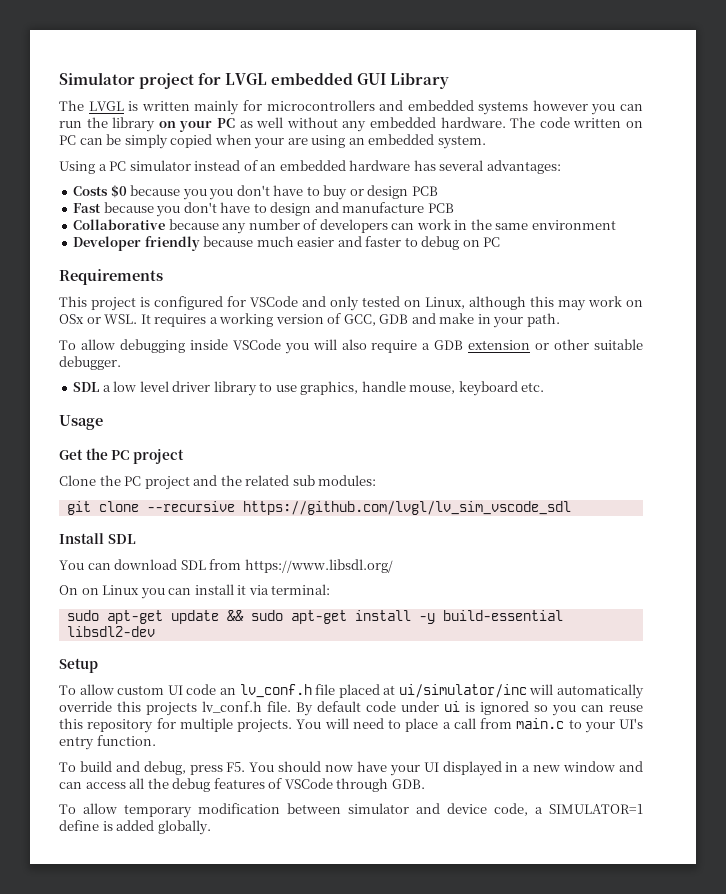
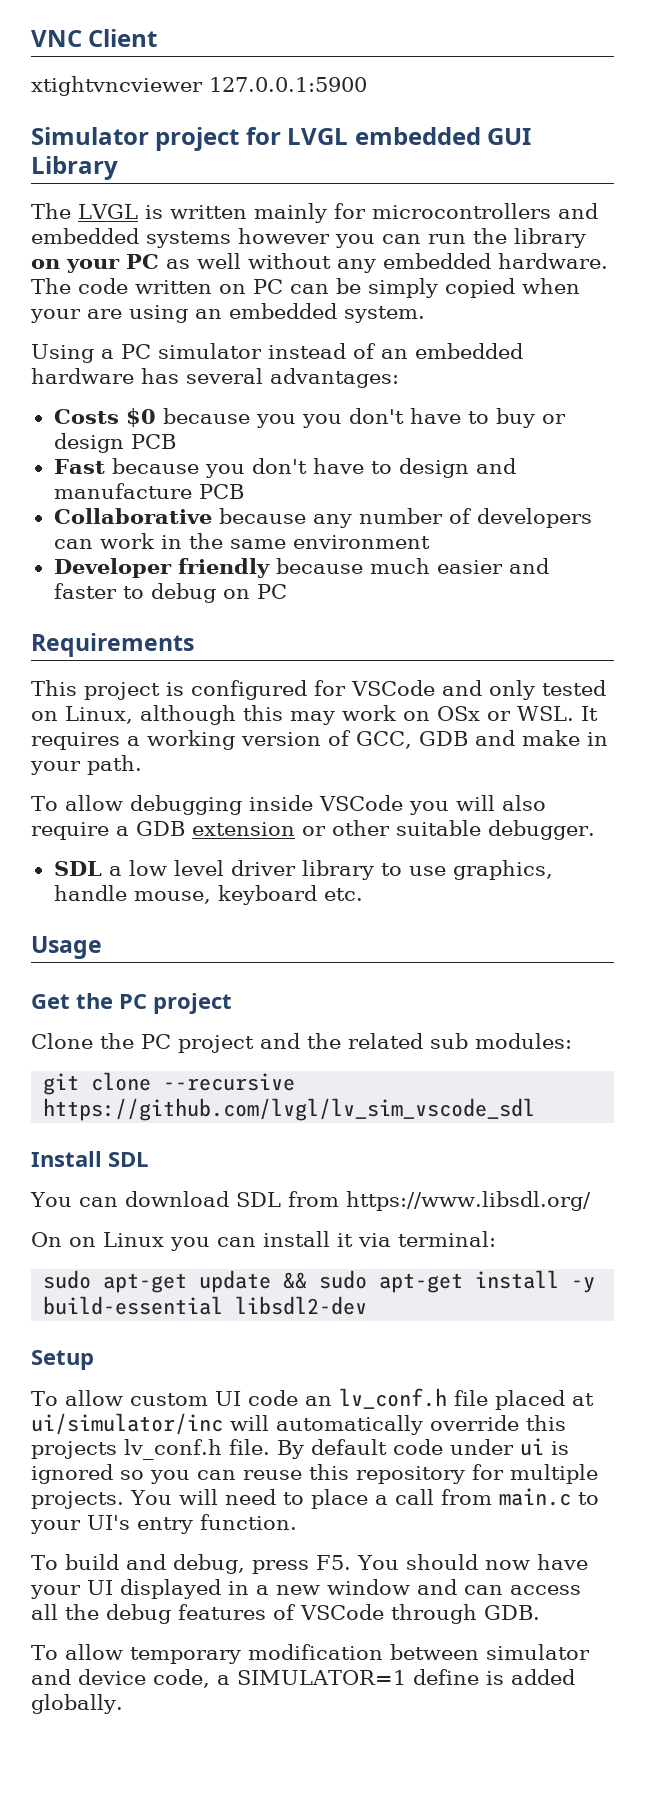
(59, 78) none -> [31,29,158,47] [31,76,367,96] VNC Client // xtightvncviewer 127.0.0.1:5900 //

